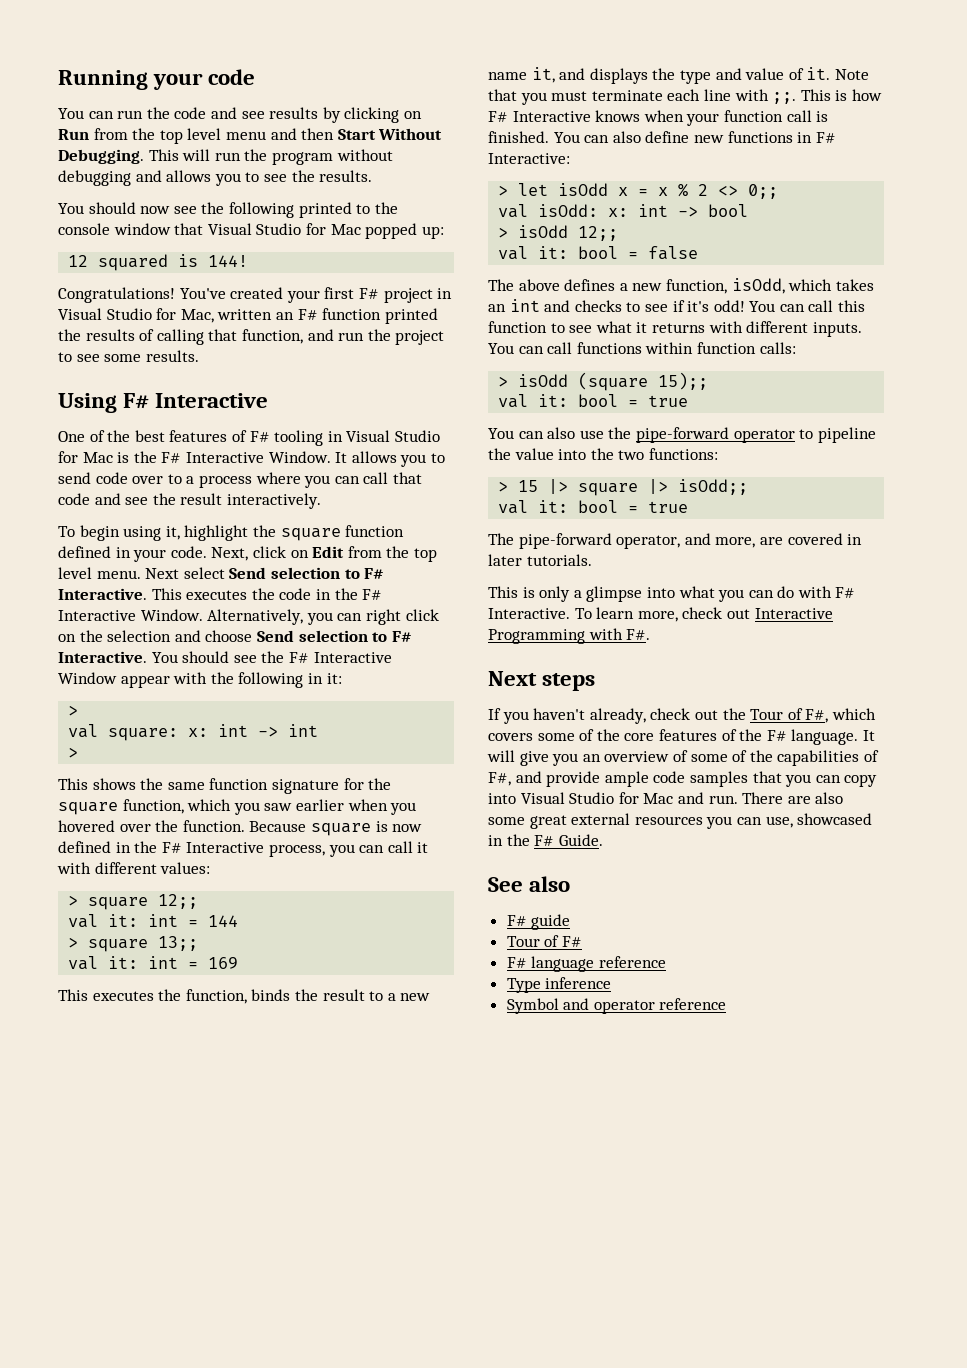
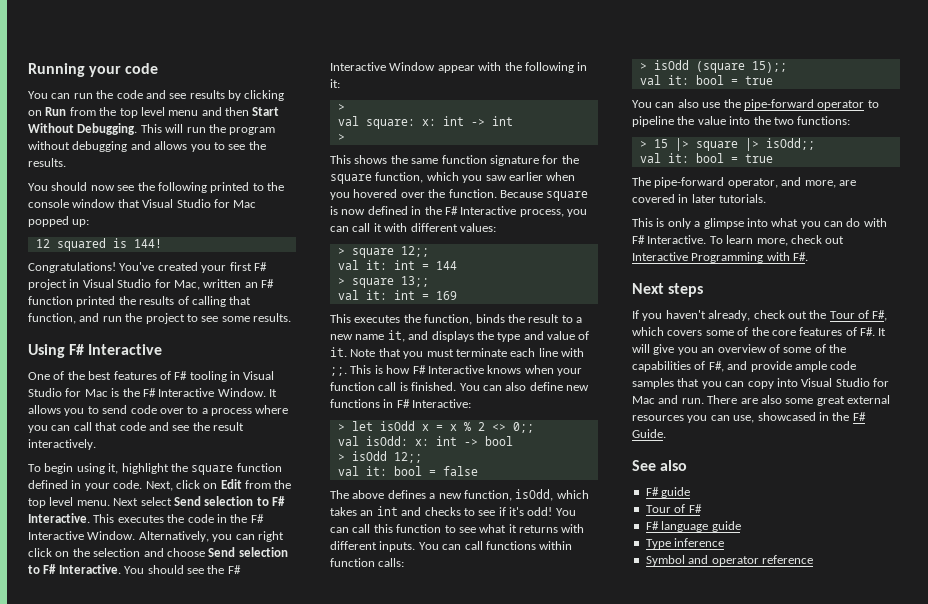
[739,729,859,745] the F# language. -> [860,327,875,336] F#.
[598,956,666,968] reference -> [711,521,741,532] guide

